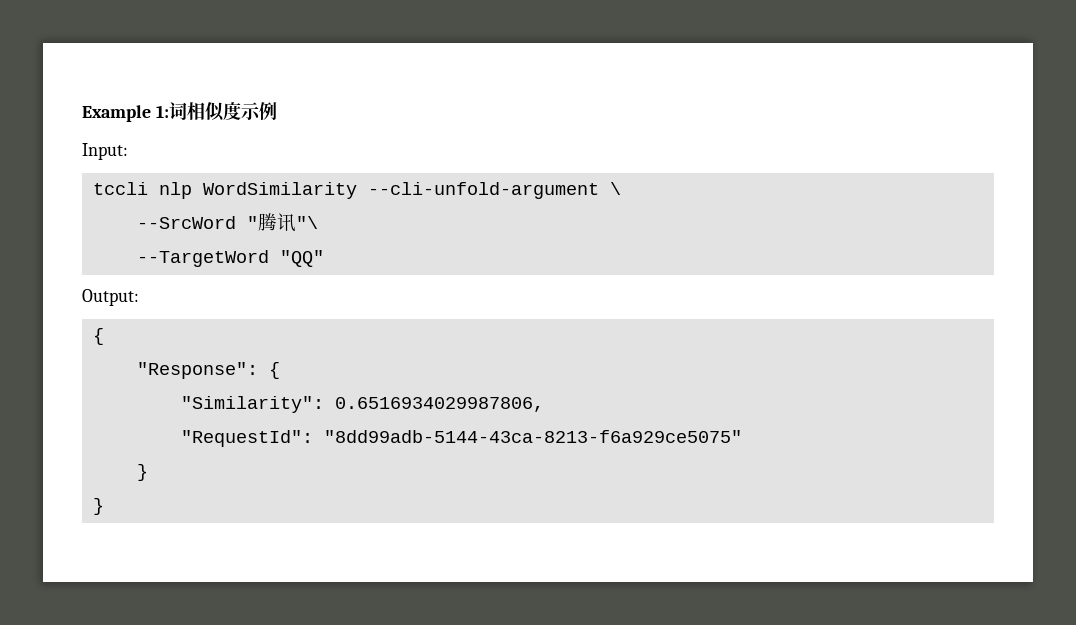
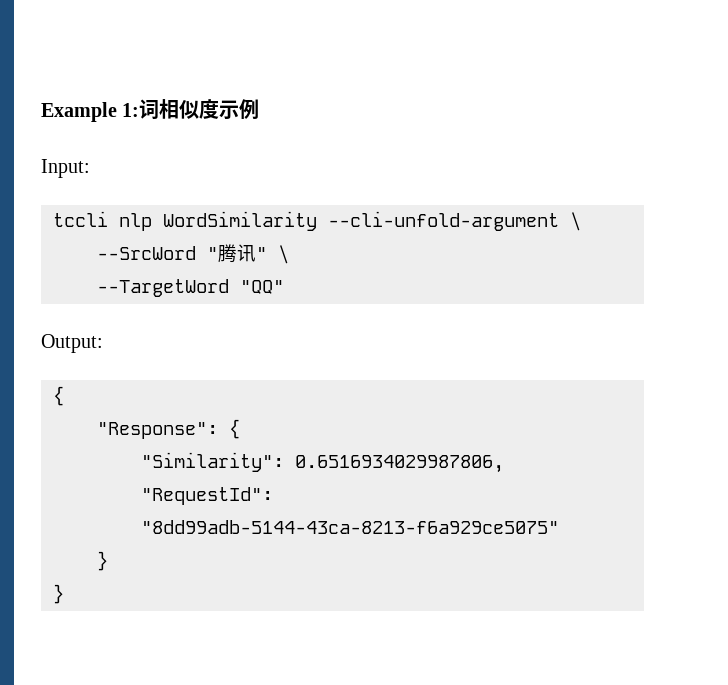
[295,216,318,229] "\ -> [256,245,289,264] " \

